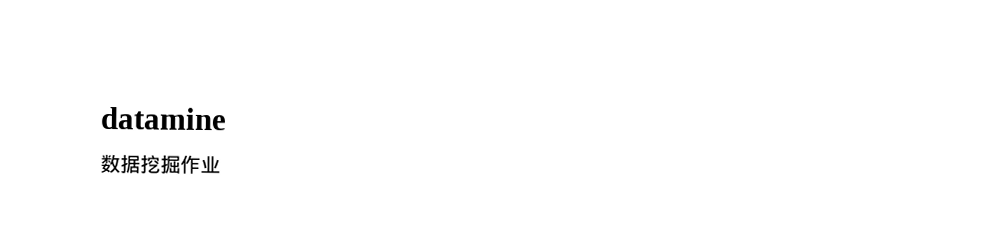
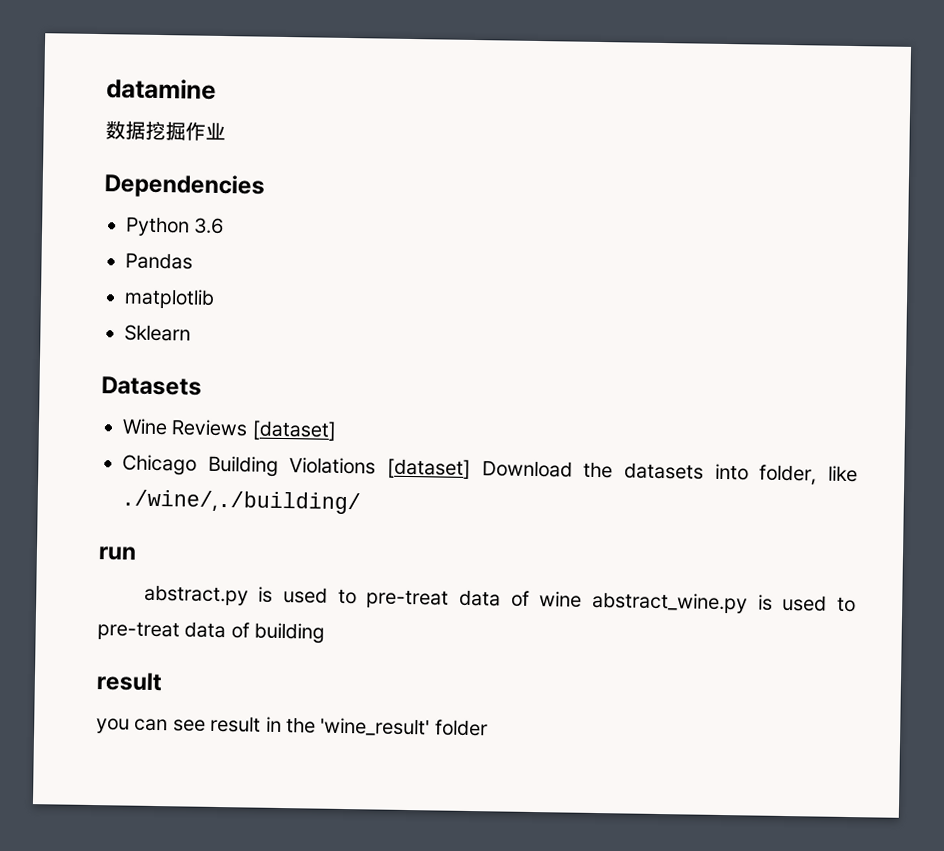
(221, 164) none -> [104,173,265,199] [125,216,225,237] [125,252,193,270] [124,288,215,309] [124,324,191,342] [101,376,202,396] [122,418,337,441] [122,454,858,486] [121,489,361,515] [98,546,137,561] [143,584,857,614] [97,621,326,644] [96,672,163,692] [96,715,488,737] // Dependencies // Python 3.6 // Pandas // matplotlib // Sklearn // Datasets // Wine Reviews [dataset] // Chicago Building Violations [dataset] Download the datasets into folder, like ./wine/,./building/ // run // abstract.py is used to pre-treat data of wine abstract_wine.py is used to pre-treat data of building // result // you can see result in the 'wine_result' folder

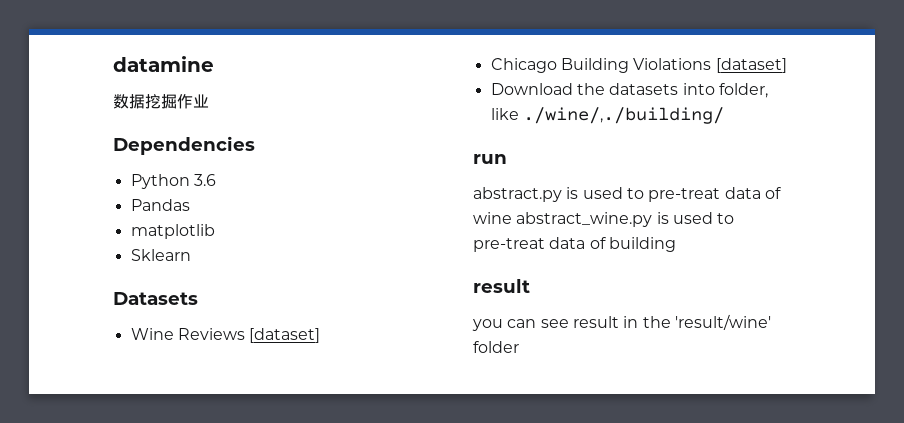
(471, 468) none -> (787, 65) //
[320,717,431,737] 'wine_result' -> [674,314,771,330] 'result/wine'

